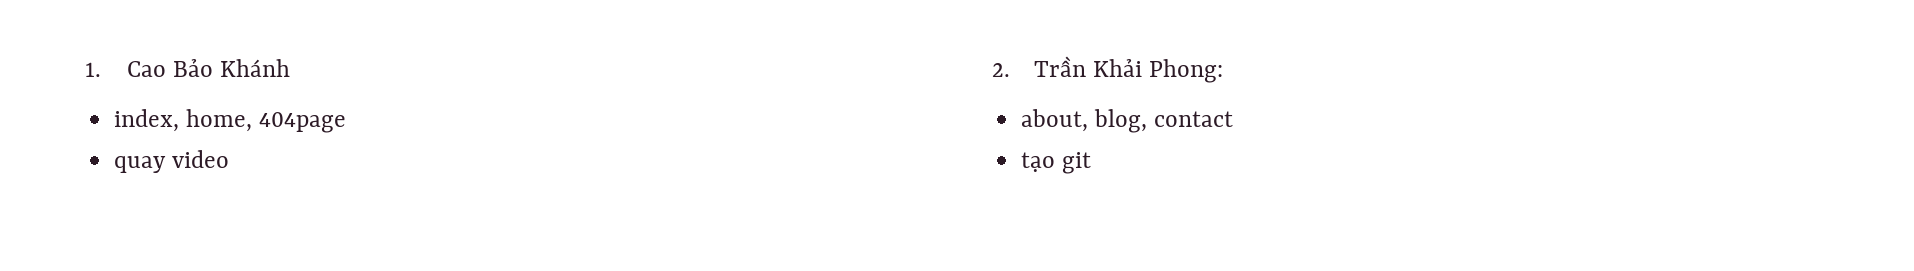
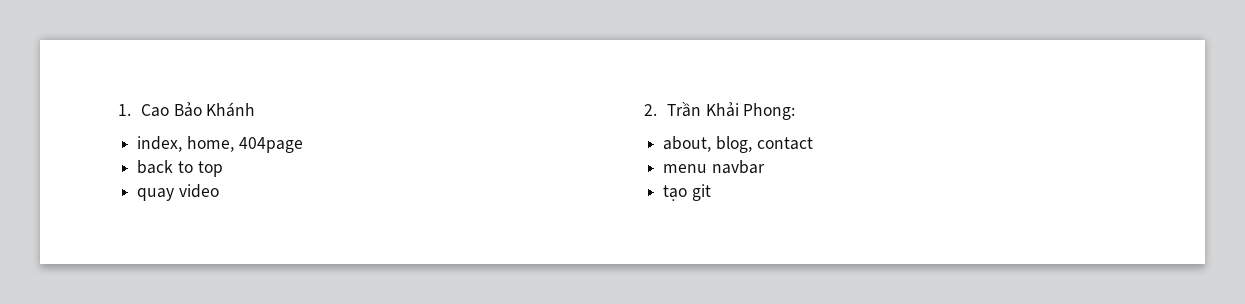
(347, 122) none -> [137,160,223,177] // back to top
(1234, 119) none -> [663,160,765,174] // menu navbar

